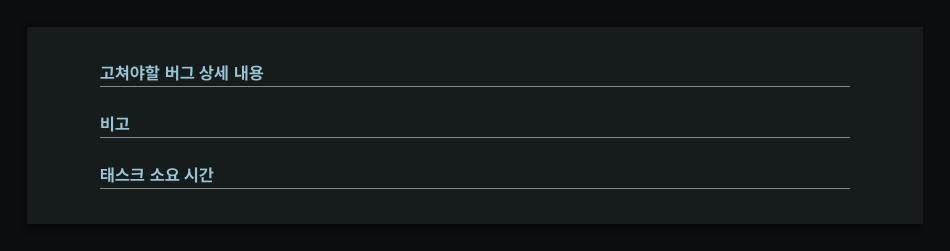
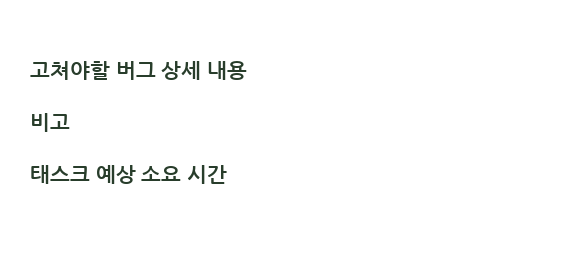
(145, 175) none -> [95,165,136,184] 예상

